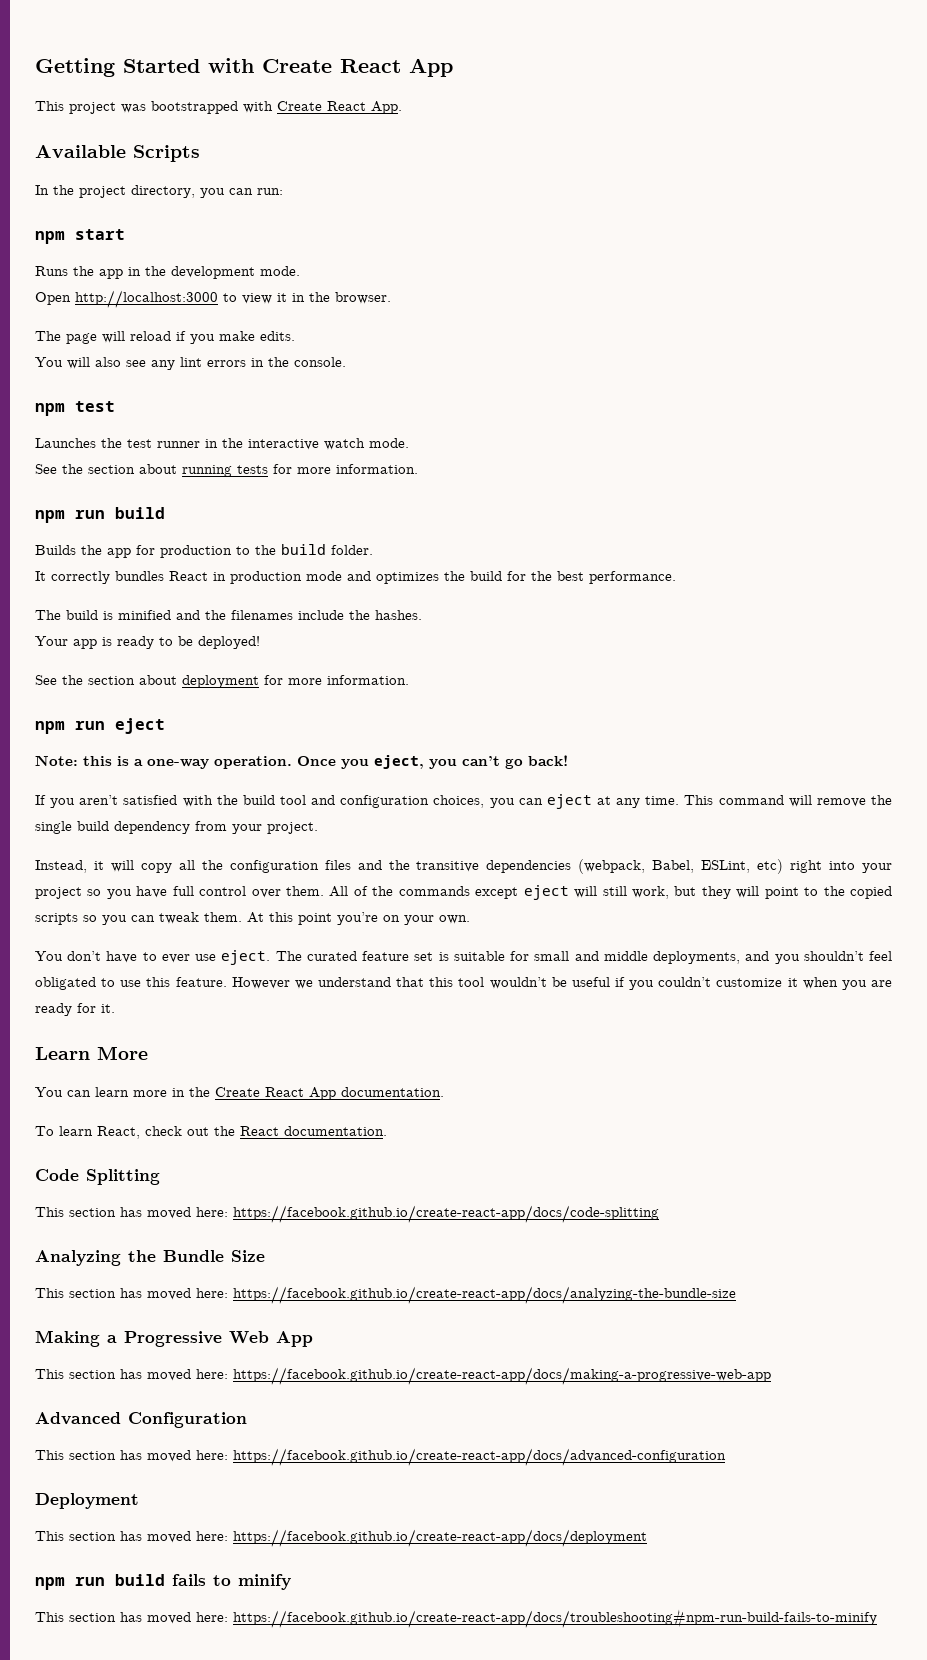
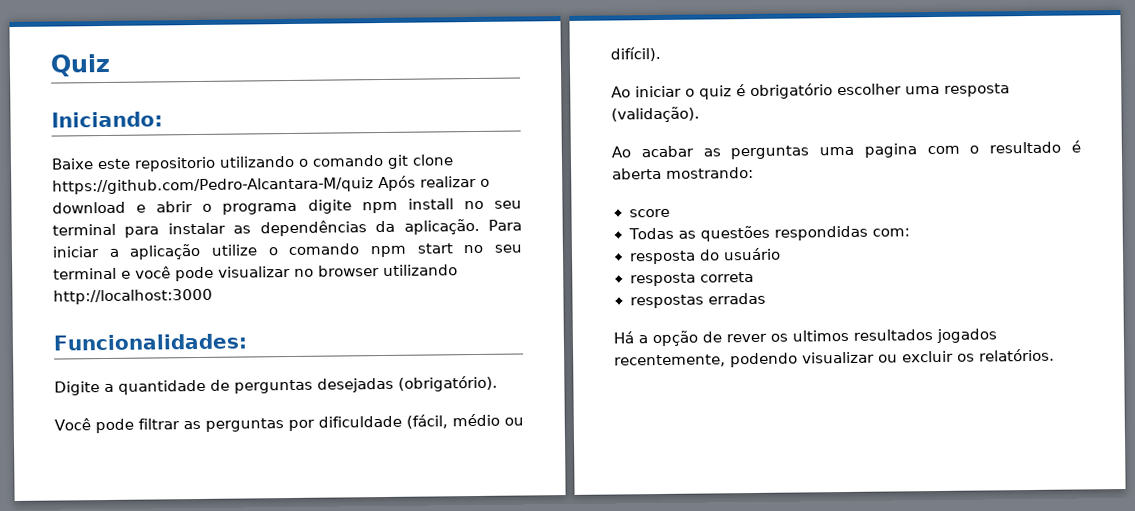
[35,58,453,77] [35,101,402,114] [35,145,200,162] [35,185,283,198] [35,229,125,244] [35,266,300,279] [35,290,391,308] [35,331,295,344] [35,357,346,370] [35,401,115,416] [35,438,409,450] [35,464,418,477] [35,507,165,523] [35,544,373,558] [35,571,676,584] [35,610,422,620] [35,636,260,649] [35,675,409,688] [35,718,165,734] [35,755,568,769] [35,794,892,809] [35,821,318,834] [35,859,893,874] [35,885,892,900] [35,912,470,925] [35,950,892,965] [35,977,892,990] [35,1003,115,1016] [35,1046,148,1060] [35,1087,444,1100] [35,1126,387,1139] [35,1169,160,1185] [35,1205,659,1223] [35,1250,265,1266] [35,1286,736,1304] [35,1330,313,1347] [35,1367,771,1385] [35,1412,247,1428] [35,1448,726,1466] [35,1493,139,1509] [35,1529,647,1547] [35,1574,291,1590] [35,1609,877,1628] Getting Started with Create React App // This project was bootstrapped with Create React App. // Available Scripts // In the project directory, you can run: // npm start // Runs the app in the development mode. // Open http://localhost:3000 to view it in the browser. // The page will reload if you make edits. // You will also see any lint errors in the console. // npm test // Launches the test runner in the interactive watch mode. // See the section about running tests for more information. // npm run build // Builds the app for production to the build folder. // It correctly bundles React in production mode and optimizes the build for the best performance. // The build is minified and the filenames include the hashes. // Your app is ready to be deployed! // See the section about deployment for more information. // npm run eject // Note: this is a one-way operation. Once you eject, you can’t go back! // If you aren’t satisfied with the build tool and configuration choices, you can eject at any time. This command will remove the single build dependency from your project. // Instead, it will copy all the configuration files and the transitive dependencies (webpack, Babel, ESLint, etc) right into your project so you have full control over them. All of the commands except eject will still work, but they will point to the copied scripts so you can tweak them. At this point you’re on your own. // You don’t have to ever use eject. The curated feature set is suitable for small and middle deployments, and you shouldn’t feel obligated to use this feature. However we understand that this tool wouldn’t be useful if you couldn’t customize it when you are ready for it. // Learn More // You can learn more in the Create React App documentation. // To learn React, check out the React documentation. // Code Splitting // This section has moved here: https://facebook.github.io/create-react-app/docs/code-splitting // Analyzing the Bundle Size // This section has moved here: https://facebook.github.io/create-react-app/docs/analyzing-the-bundle-size // Making a Progressive Web App // This section has moved here: https://facebook.github.io/create-react-app/docs/making-a-progressive-web-app // Advanced Configuration // This section has moved here: https://facebook.github.io/create-react-app/docs/advanced-configuration // Deployment // This section has moved here: https://facebook.github.io/create-react-app/docs/deployment // npm run build fails to minify // This section has moved here: https://facebook.github.io/create-react-app/docs/troubleshooting#npm-run-build-fails-to-minify -> [50,53,111,77] [51,111,163,128] [51,154,454,172] [52,175,490,195] [52,198,522,215] [52,218,522,238] [52,243,522,260] [53,264,458,282] [53,288,213,305] [53,333,247,351] [54,375,498,396] [54,413,524,434] [610,46,661,62] [611,83,1010,100] [611,106,700,123] [611,140,1081,160] [612,166,754,180] [628,208,670,218] [627,225,911,242] [628,247,781,265] [629,271,754,287] [629,292,766,309] [613,328,997,347] [614,348,1055,368] Quiz // Iniciando: // Baixe este repositorio utilizando o comando git clone https://github.com/Pedro-Alcantara-M/quiz Após realizar o download e abrir o programa digite npm install no seu terminal para instalar as dependências da aplicação. Para iniciar a aplicação utilize o comando npm start no seu terminal e você pode visualizar no browser utilizando http://localhost:3000 // Funcionalidades: // Digite a quantidade de perguntas desejadas (obrigatório). // Você pode filtrar as perguntas por dificuldade (fácil, médio ou difícil). // Ao iniciar o quiz é obrigatório escolher uma resposta (validação). // Ao acabar as perguntas uma pagina com o resultado é aberta mostrando: // score // Todas as questões respondidas com: // resposta do usuário // resposta correta // respostas erradas // Há a opção de rever os ultimos resultados jogados recentemente, podendo visualizar ou excluir os relatórios.

